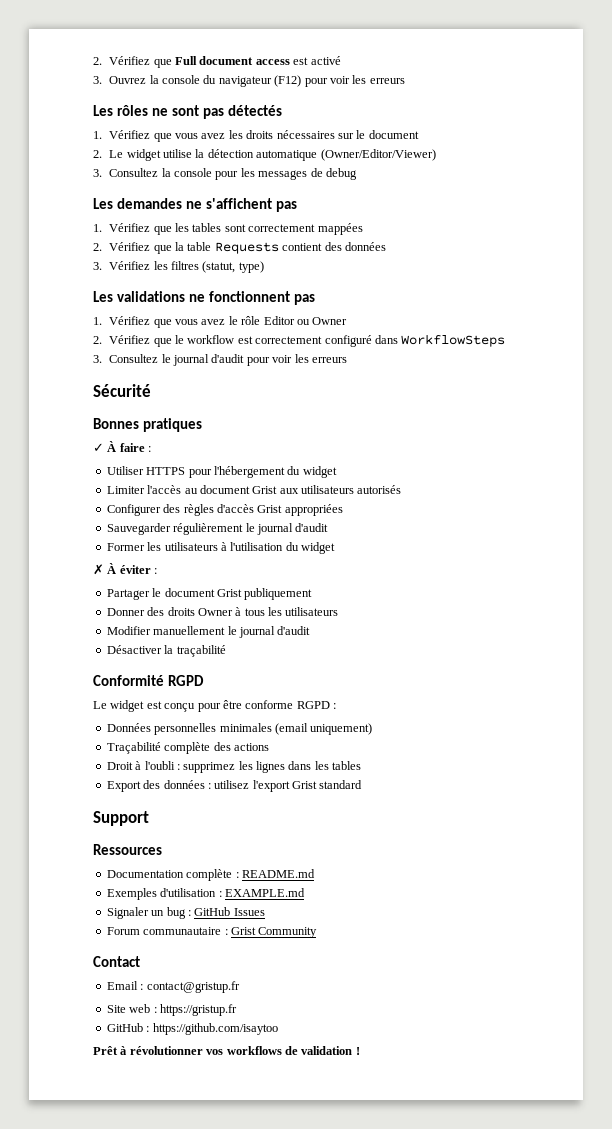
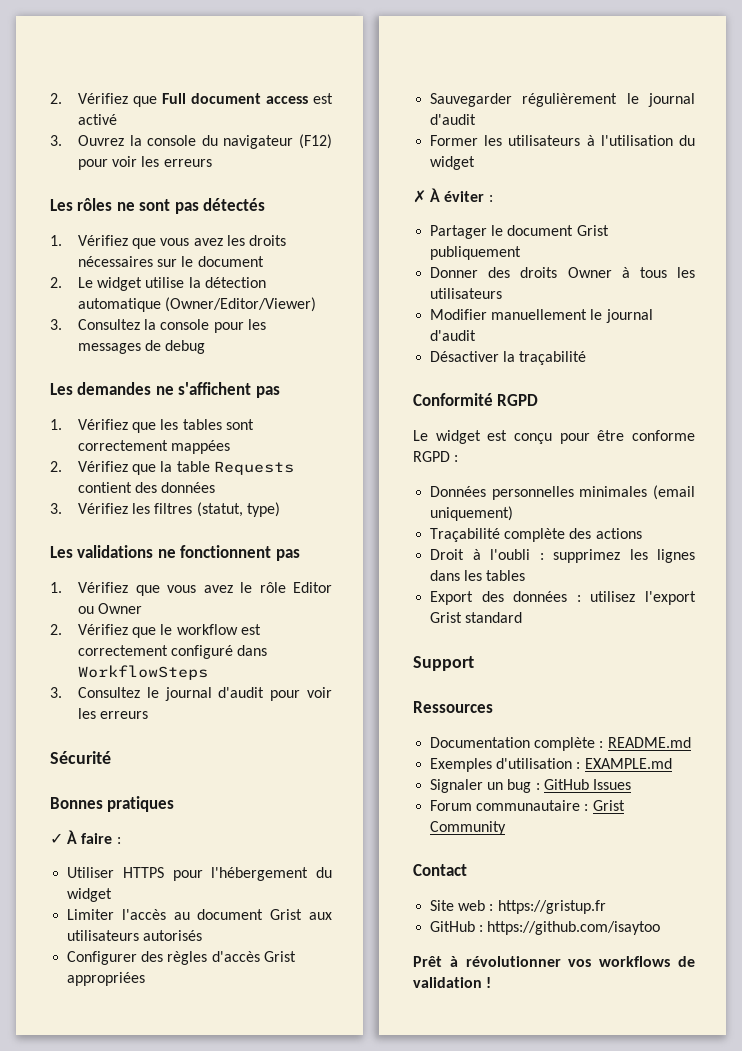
[106,981,240,993] // Email : contact@gristup.fr -> (467, 870) none

